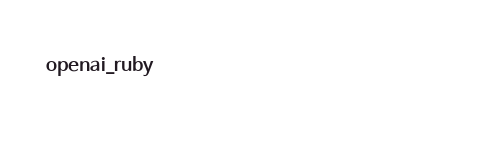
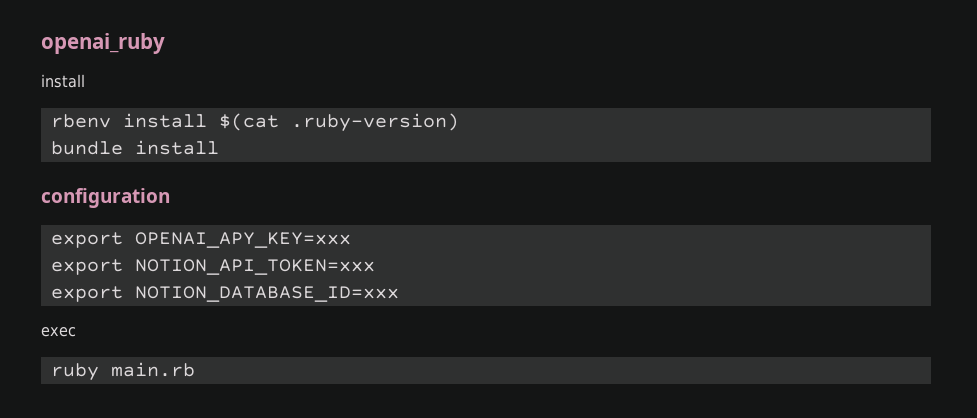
(154, 66) none -> [41,74,85,88] [50,113,459,132] [50,140,219,155] [41,188,170,208] [50,232,351,248] [50,259,375,275] [50,286,399,302] [41,327,76,337] [50,362,195,381] // install // rbenv install $(cat .ruby-version) // bundle install // configuration // export OPENAI_APY_KEY=xxx // export NOTION_API_TOKEN=xxx // export NOTION_DATABASE_ID=xxx // exec // ruby main.rb

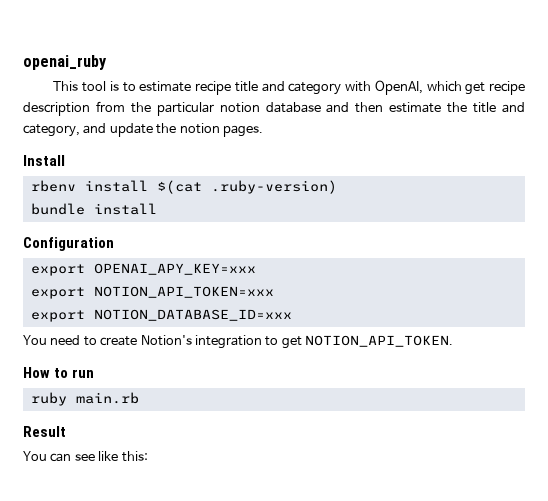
[41,74,85,88] install -> [53,80,526,95] [23,101,526,116] [23,123,263,137] [23,155,65,166] This tool is to estimate recipe title and category with OpenAI, which get recipe description from the particular notion database and then estimate the title and category, and update the notion pages. // Install
[41,188,170,208] configuration -> [23,237,114,251] Configuration
[41,327,76,337] [50,362,195,381] exec // ruby main.rb -> [23,335,453,349] [23,367,95,378] [30,392,139,406] [23,426,66,437] [23,451,148,462] You need to create Notion's integration to get NOTION_API_TOKEN. // How to run // ruby main.rb // Result // You can see like this:

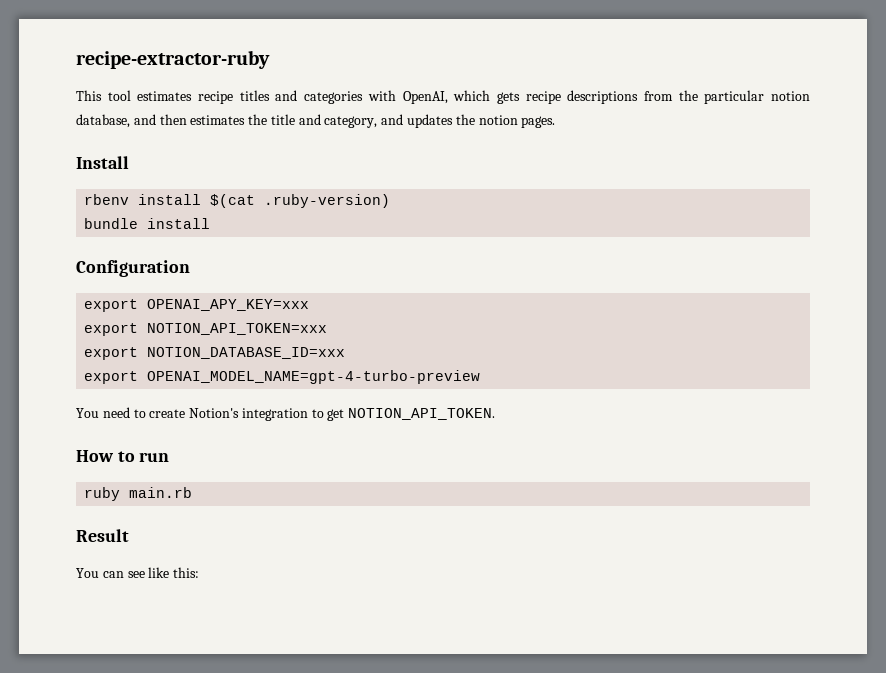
[23,55,107,70] openai_ruby -> [76,50,270,69] recipe-extractor-ruby
[109,80,526,95] [23,102,90,116] is to estimate recipe title and category with OpenAI, which get recipe description -> [137,90,639,104] estimates recipe titles and categories with OpenAI, which gets recipe descriptions
[265,102,321,113] database -> [76,114,130,128] database,
[389,102,442,113] estimate -> [190,115,246,125] estimates
[109,123,153,137] update -> [407,114,454,128] updates
(292, 315) none -> [84,370,481,384] // export OPENAI_MODEL_NAME=gpt-4-turbo-preview

